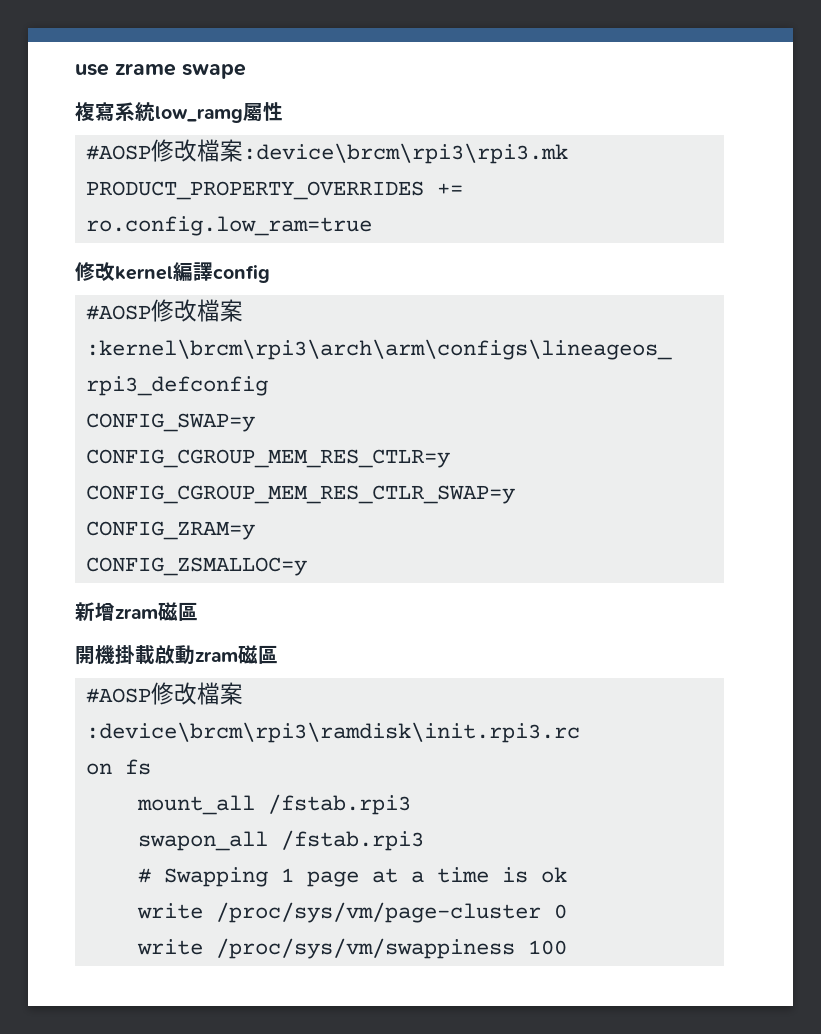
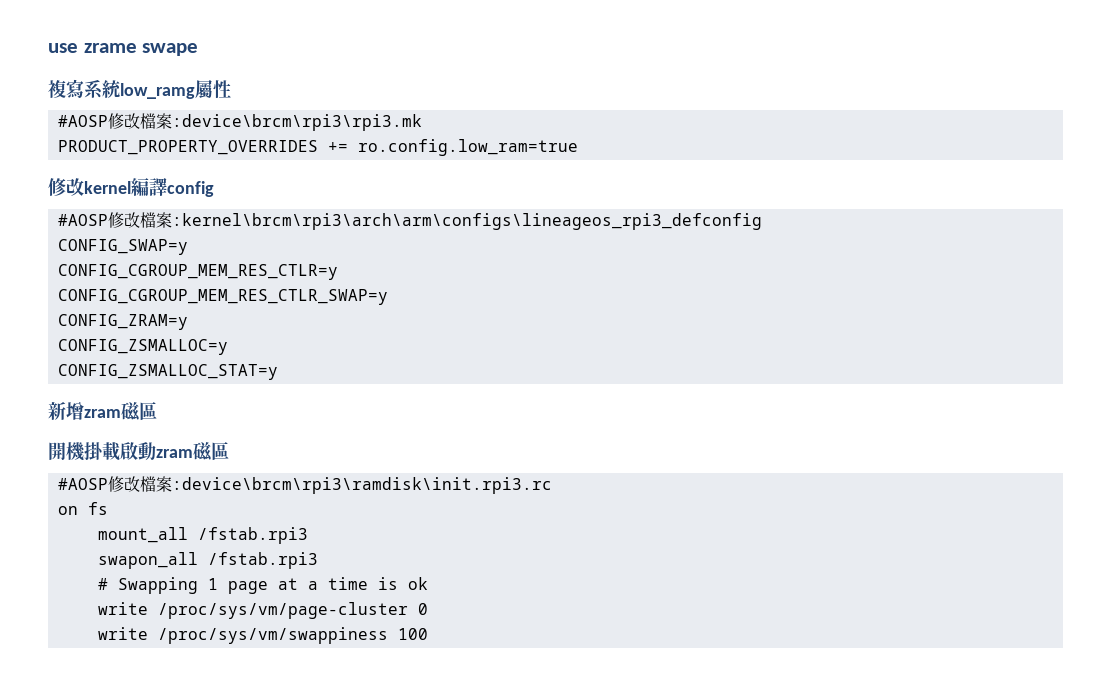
(308, 566) none -> [58,364,279,380] // CONFIG_ZSMALLOC_STAT=y

